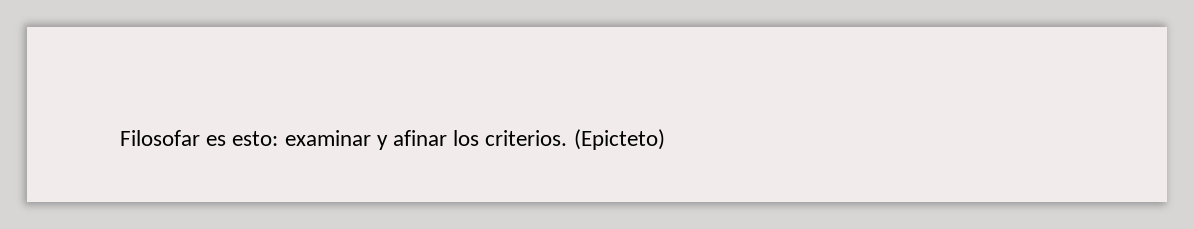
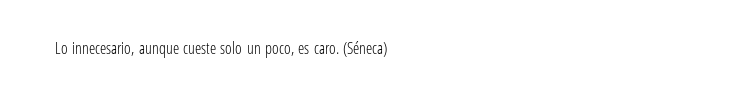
[120,129,665,150] Filosofar es esto: examinar y afinar los criterios. (Epicteto) -> [55,41,387,58] Lo innecesario, aunque cueste solo un poco, es caro. (Séneca)

